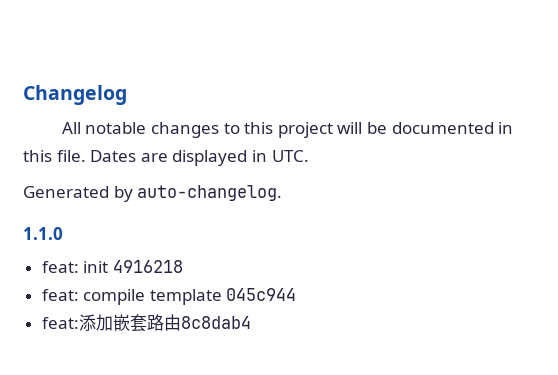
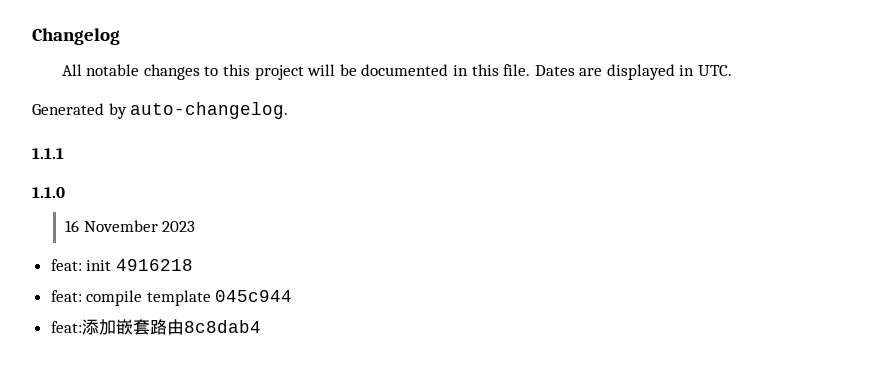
(283, 193) none -> [32,148,64,159] // 1.1.1
(63, 233) none -> [65,220,196,232] // 16 November 2023

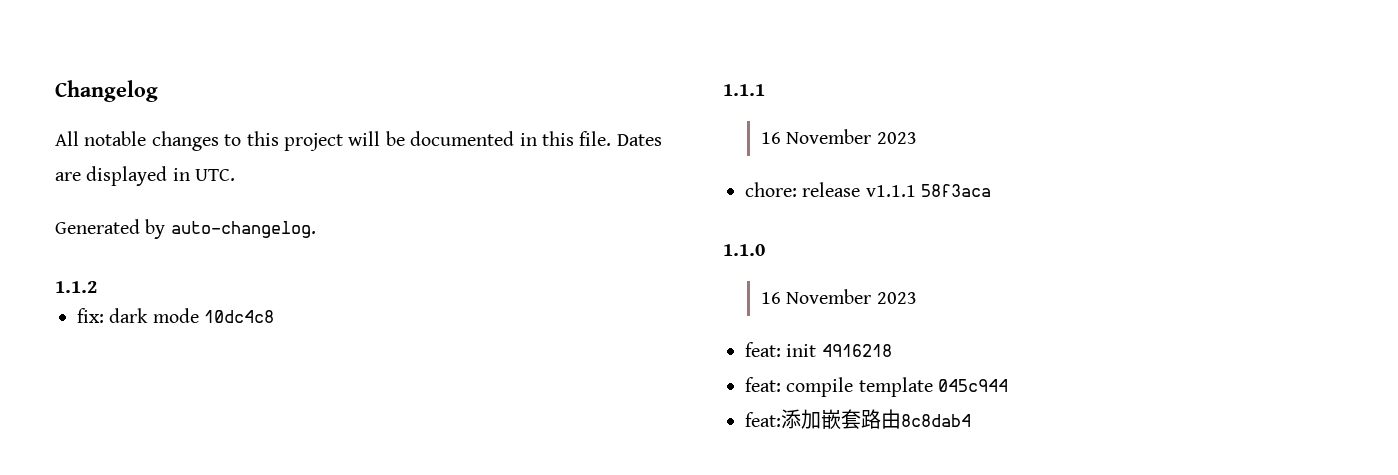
[32,148,64,159] 1.1.1 -> [55,281,97,293] [77,308,275,323] [723,84,765,96] [760,129,917,144] [745,182,992,197] 1.1.2 // fix: dark mode 10dc4c8 // 1.1.1 // 16 November 2023 // chore: release v1.1.1 58f3aca

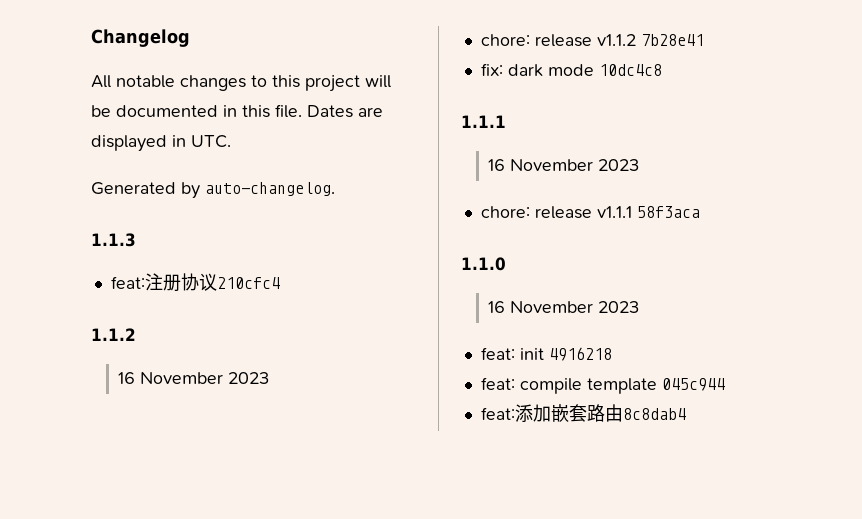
[55,281,97,293] 1.1.2 -> [91,233,136,247] [110,273,280,291] [91,328,136,341] [118,372,270,384] [480,34,704,47] 1.1.3 // feat:注册协议210cfc4 // 1.1.2 // 16 November 2023 // chore: release v1.1.2 7b28e41

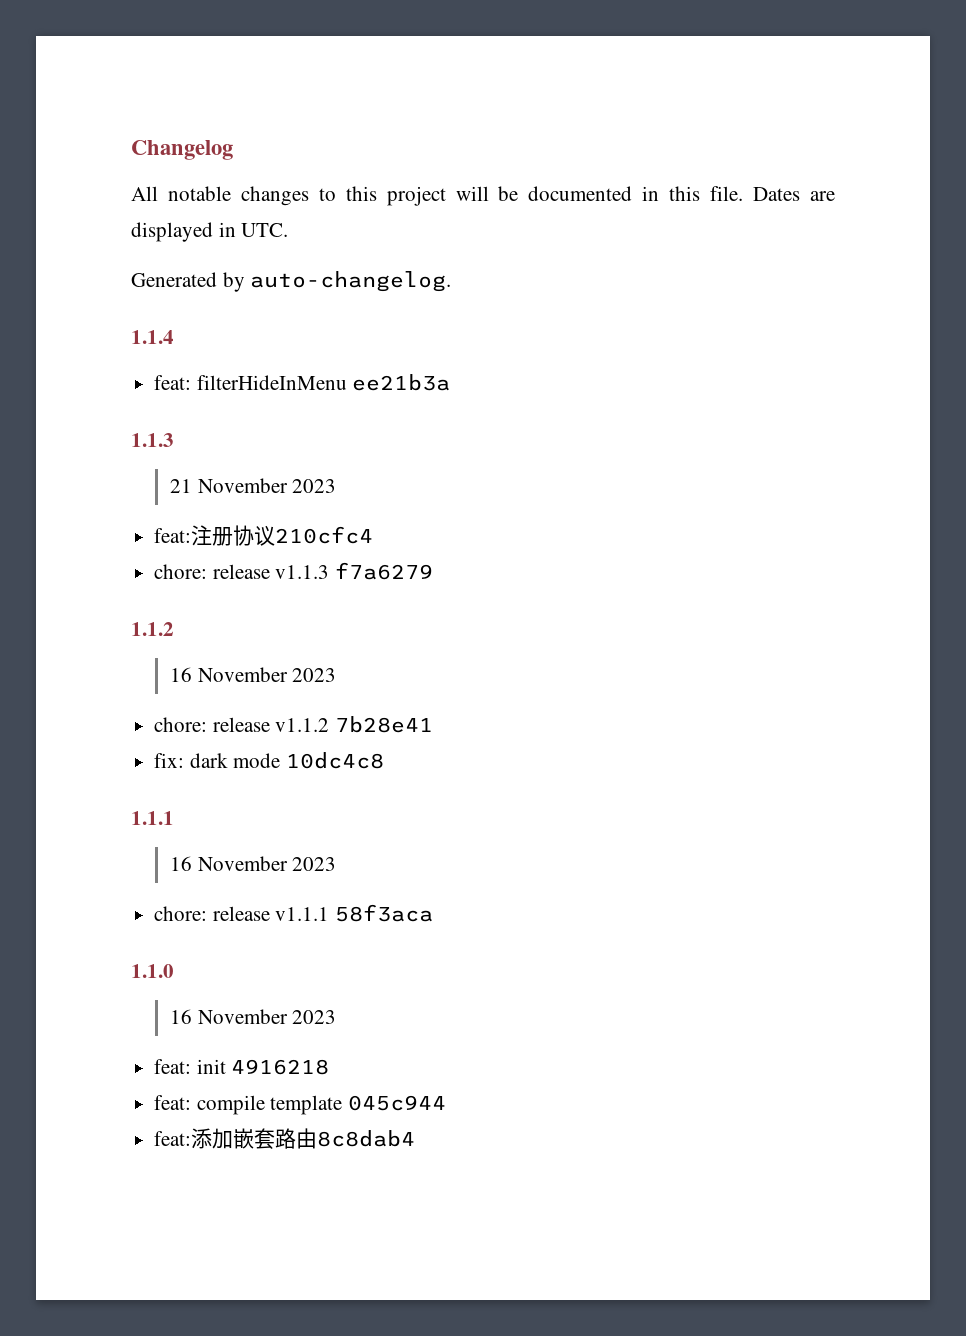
[91,233,136,247] 1.1.3 -> [131,330,174,344] [154,374,451,391] [131,433,174,447] [169,478,337,493] 1.1.4 // feat: filterHideInMenu ee21b3a // 1.1.3 // 21 November 2023
(280, 283) none -> [154,562,434,580] // chore: release v1.1.3 f7a6279

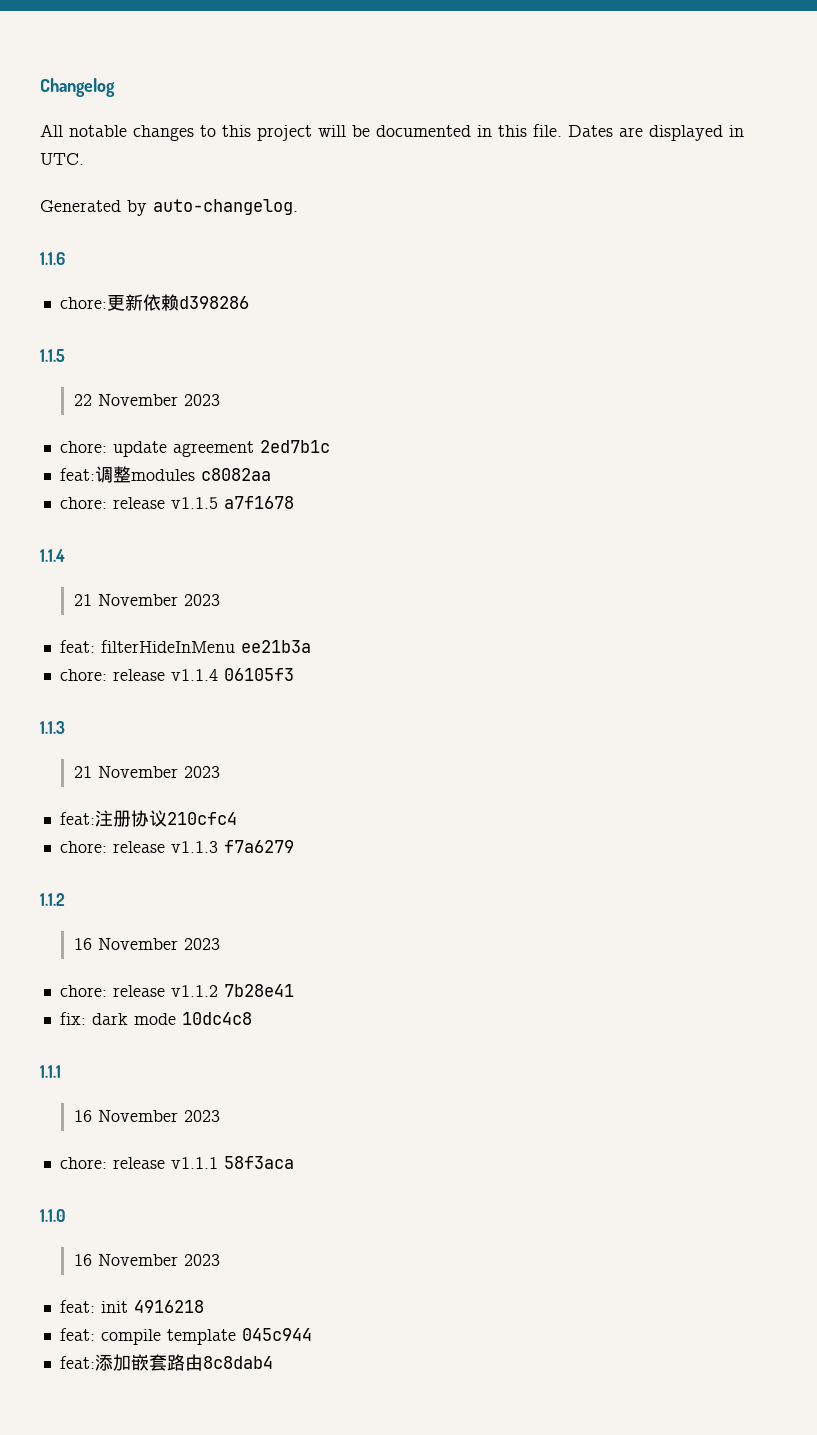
[131,330,174,344] 1.1.4 -> [40,252,65,265] [59,294,249,311] [40,349,65,362] [73,394,220,406] [59,440,330,457] [59,466,271,483] [59,496,294,509] [40,549,65,562] [73,594,220,606] 1.1.6 // chore:更新依赖d398286 // 1.1.5 // 22 November 2023 // chore: update agreement 2ed7b1c // feat:调整modules c8082aa // chore: release v1.1.5 a7f1678 // 1.1.4 // 21 November 2023
(451, 382) none -> [59,668,294,681] // chore: release v1.1.4 06105f3

